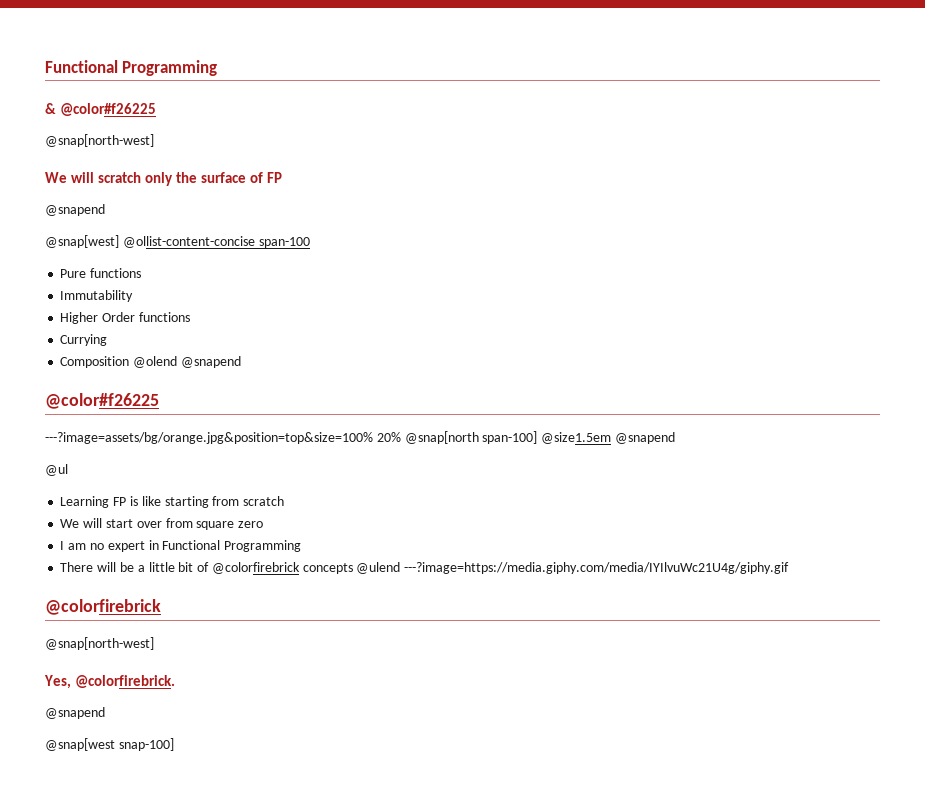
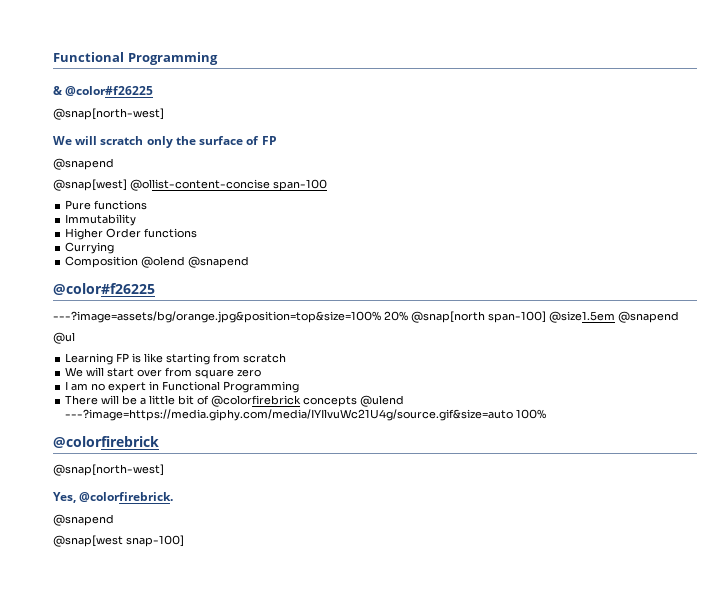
[404,562,790,574] ---?image=https://media.giphy.com/media/IYIlvuWc21U4g/giphy.gif -> [65,409,547,421] ---?image=https://media.giphy.com/media/IYIlvuWc21U4g/source.gif&size=auto 100%

